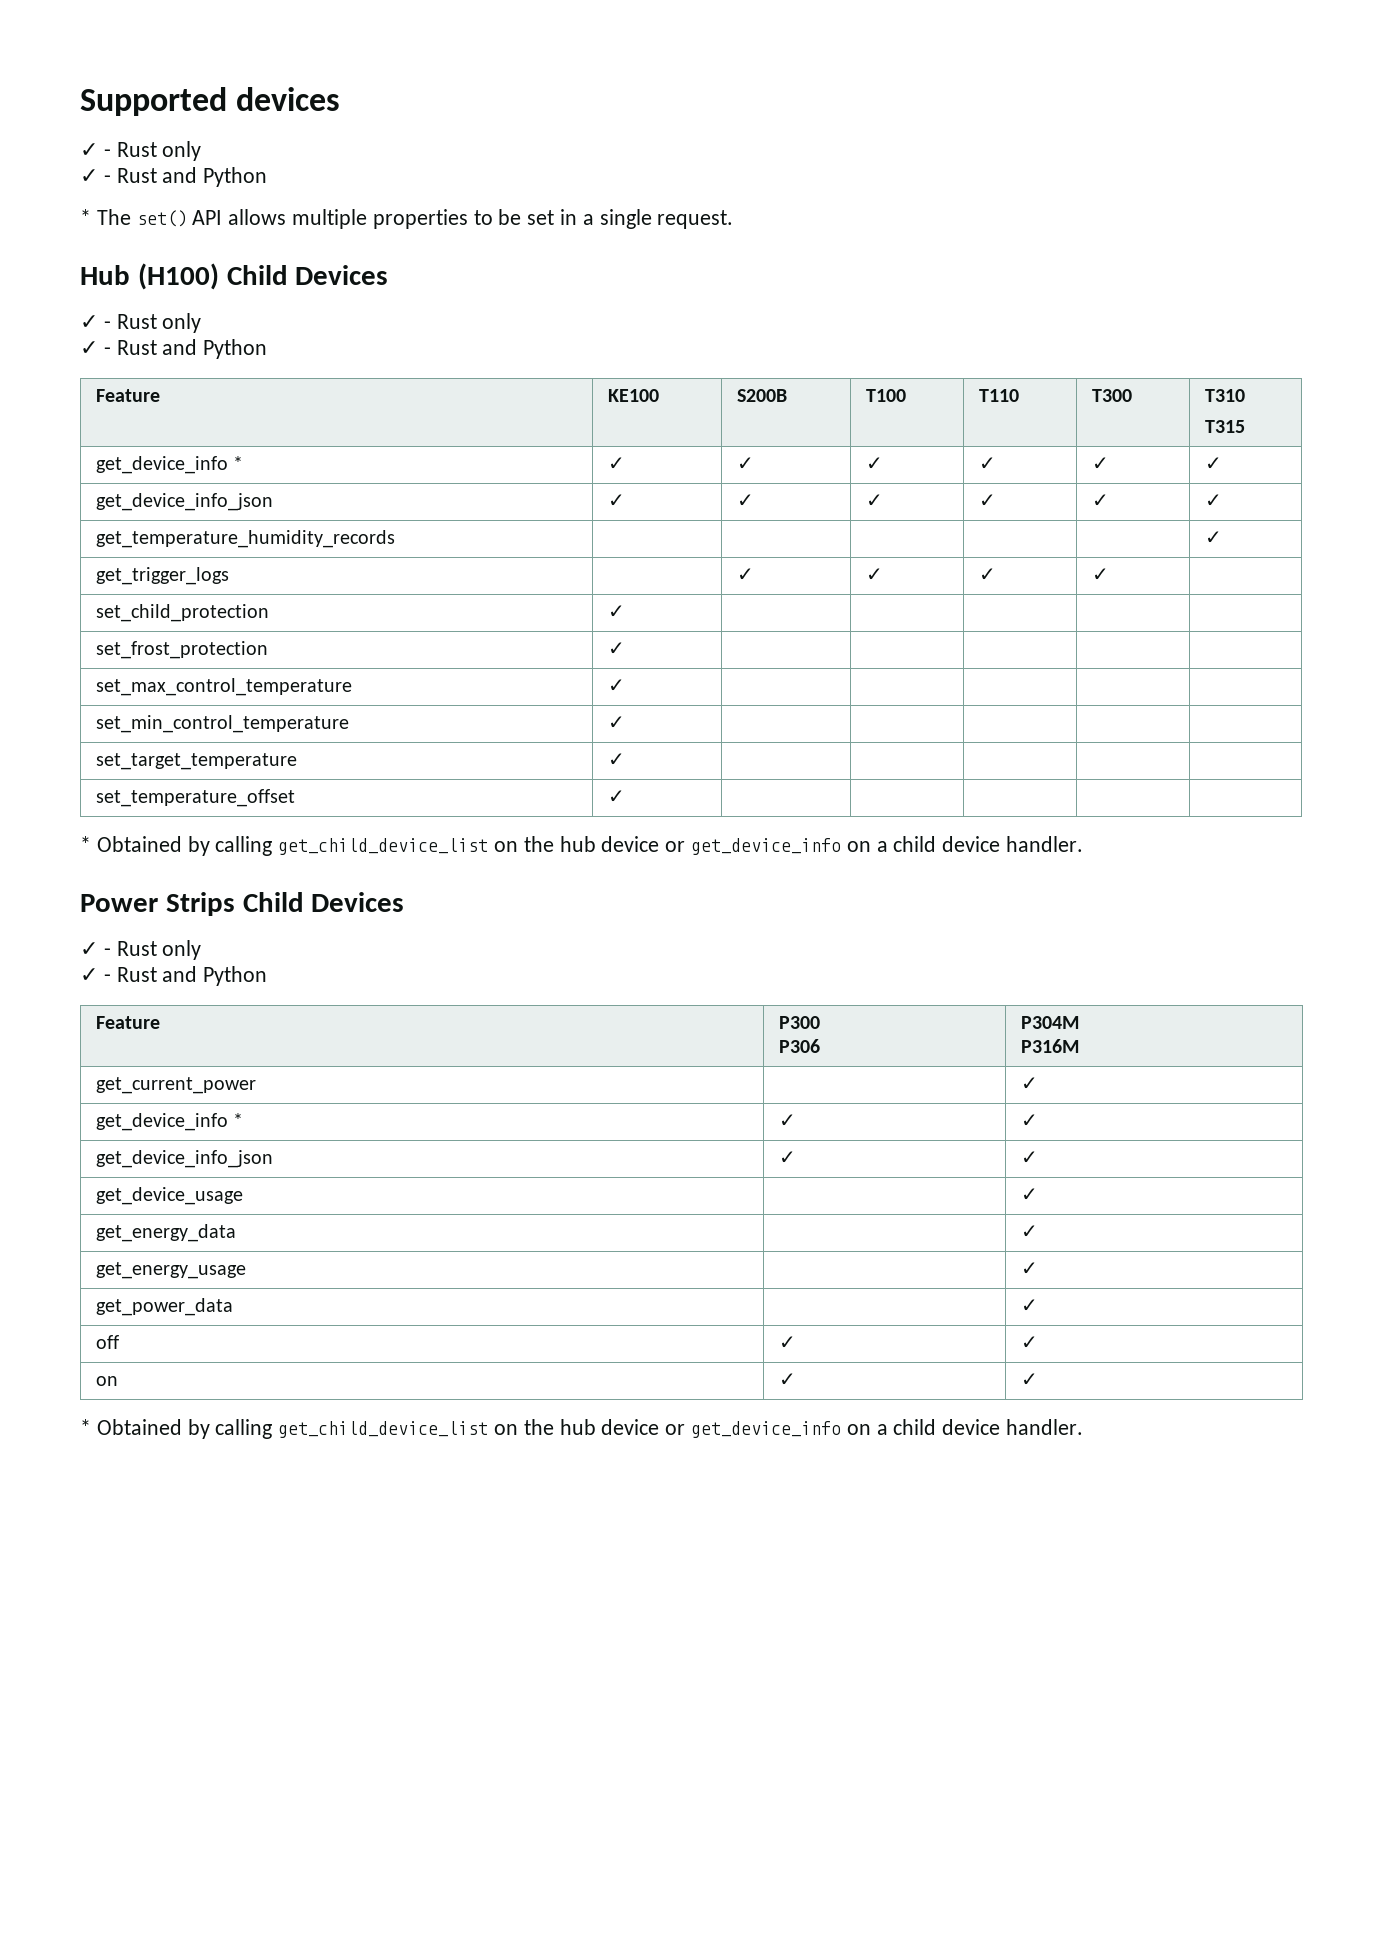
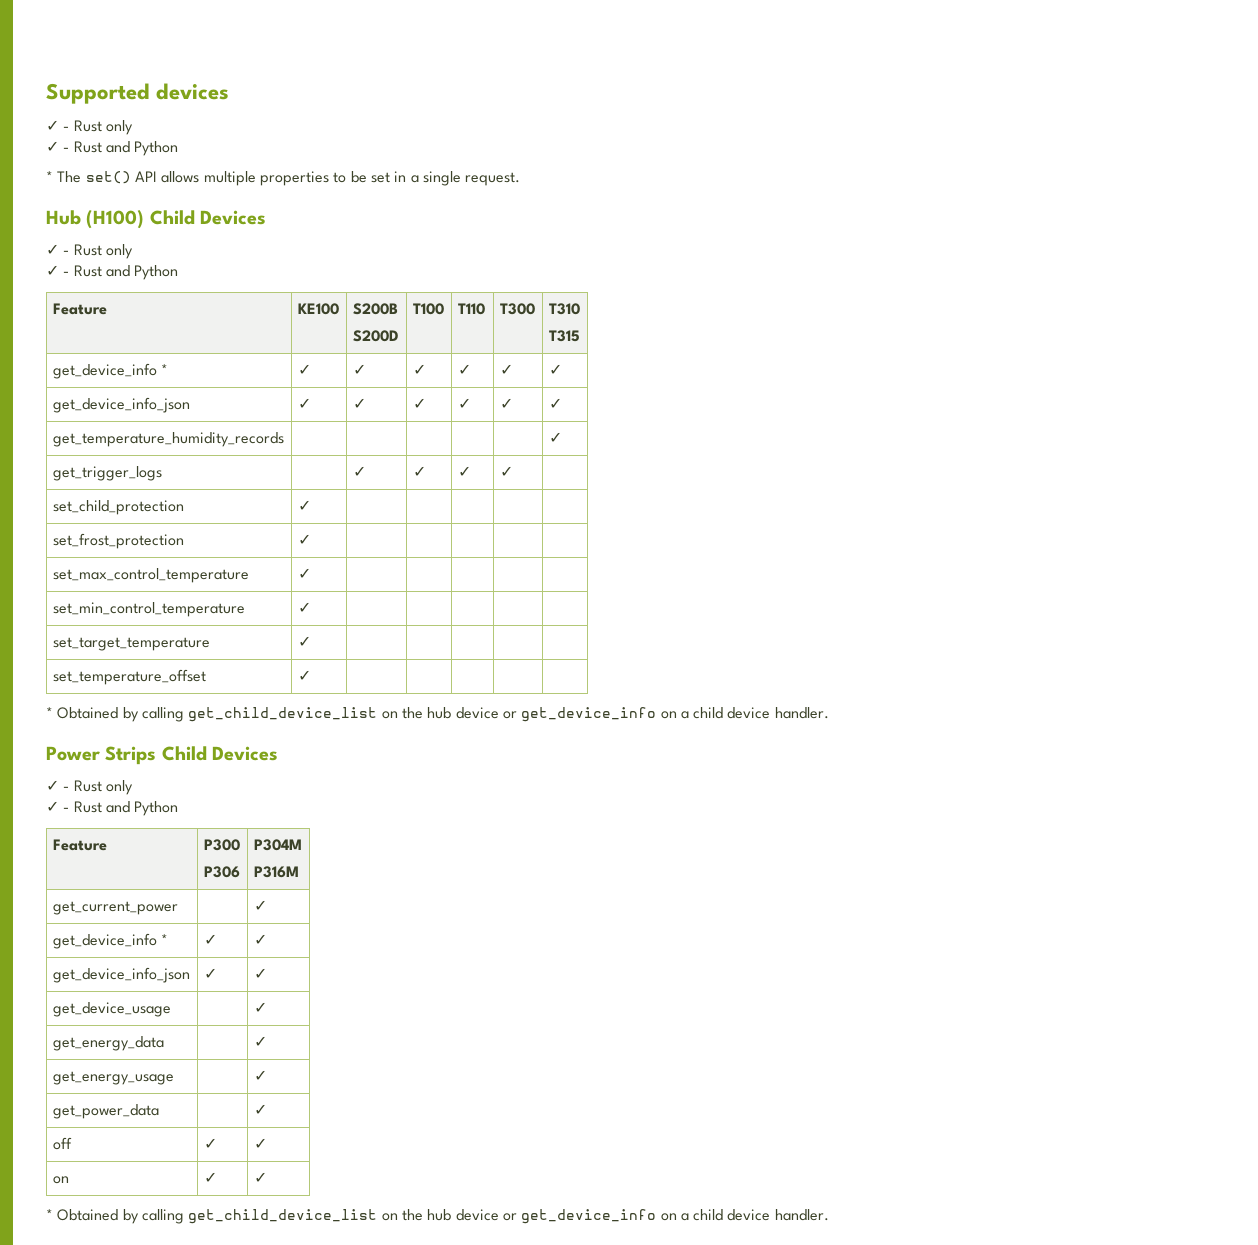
(788, 395) none -> [352,330,399,342] // S200D

